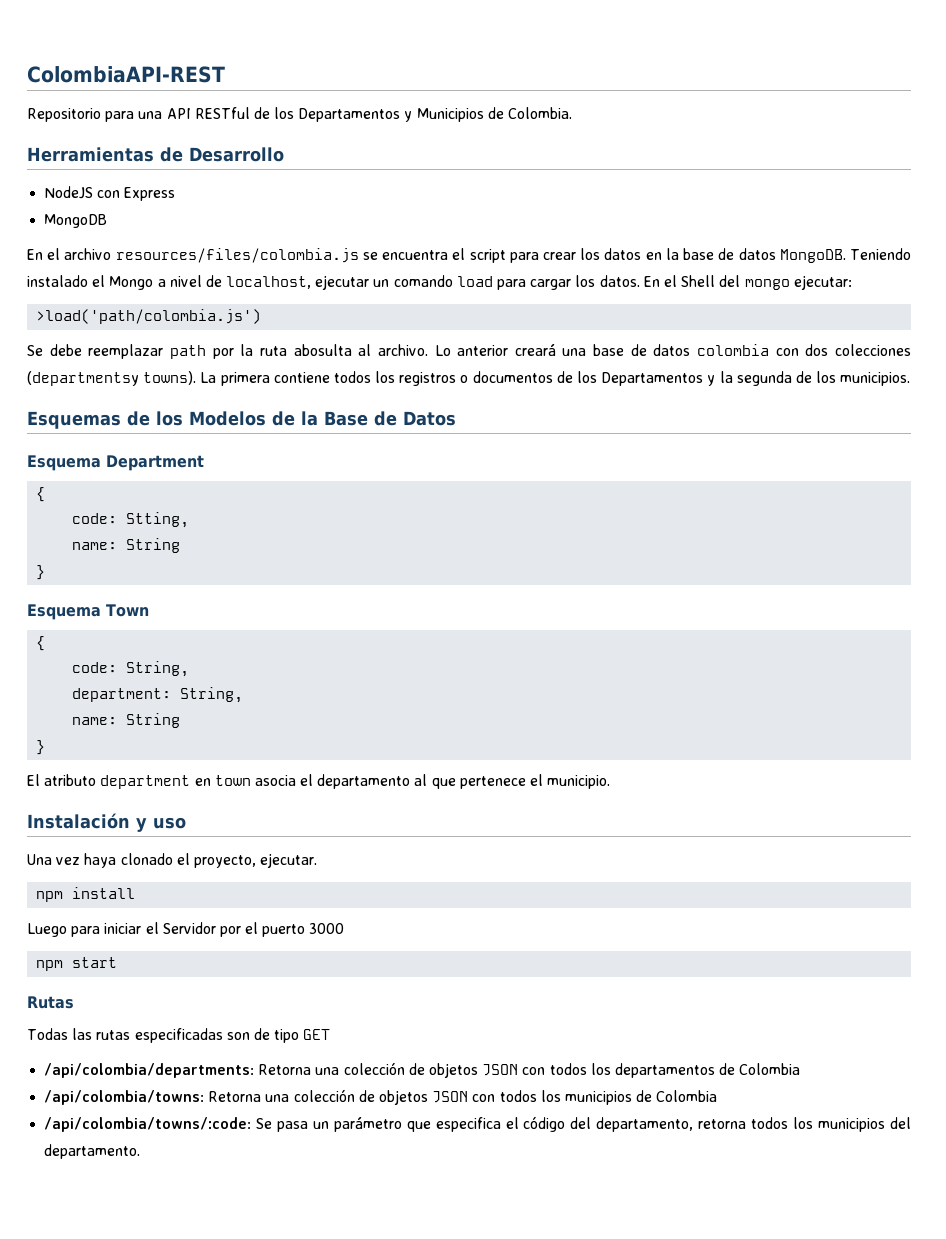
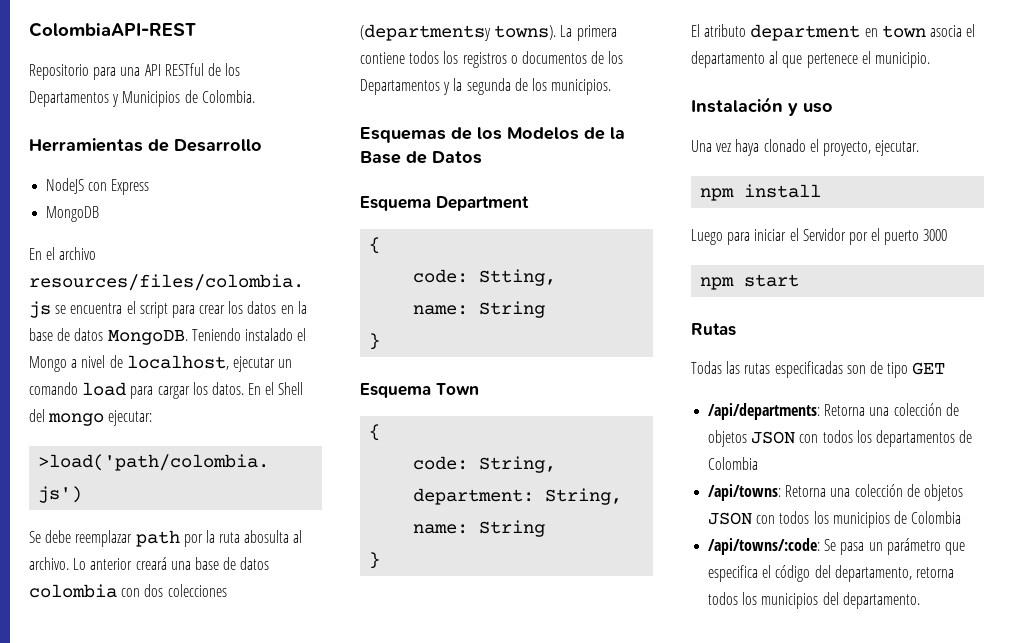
[44,1063,255,1078] /api/colombia/departments: -> [708,403,821,420] /api/departments:
[44,1090,205,1105] /api/colombia/towns: -> [708,484,782,501] /api/towns:
[44,1117,252,1132] /api/colombia/towns/:code: -> [708,538,821,555] /api/towns/:code:

